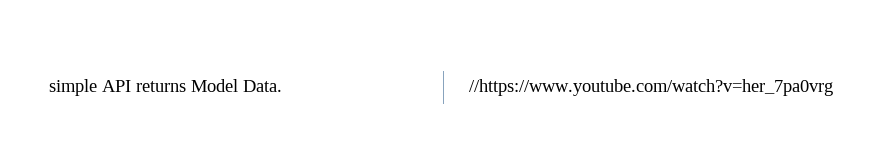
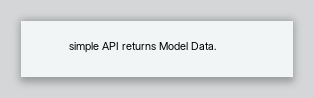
[469,79,833,96] //https://www.youtube.com/watch?v=her_7pa0vrg -> (216, 46) none

